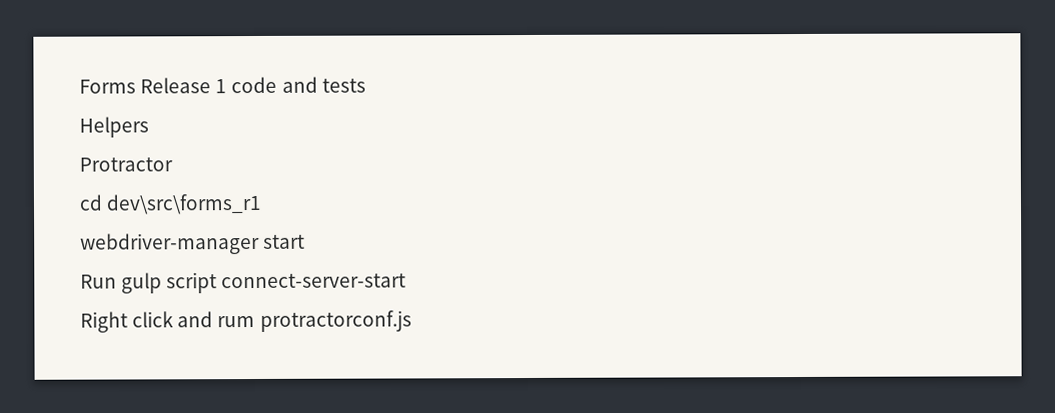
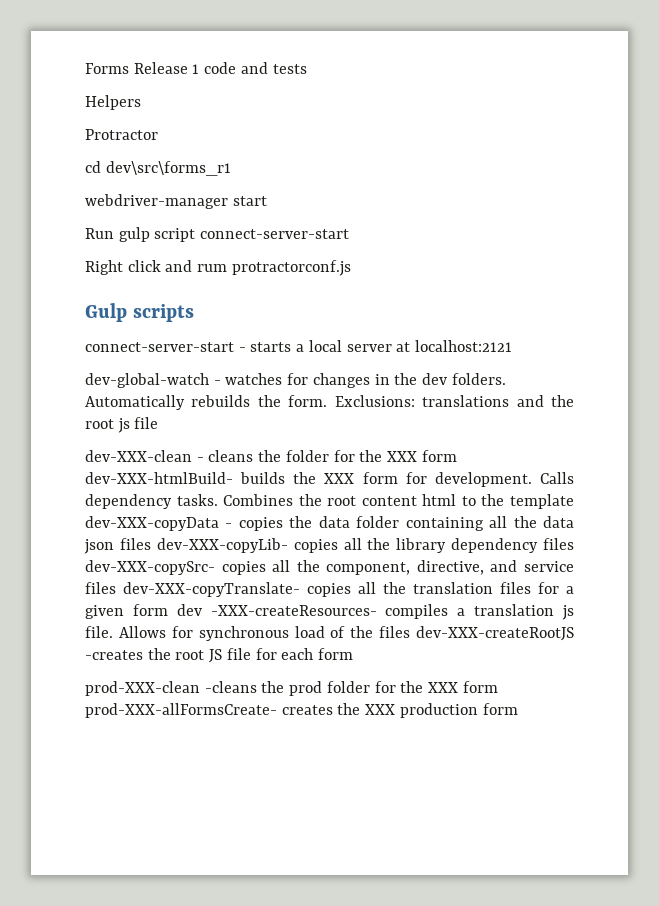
(412, 321) none -> [85,303,194,322] [85,340,513,352] [85,373,506,388] [85,395,575,410] [85,417,159,433] [85,450,457,462] [85,472,575,487] [85,494,574,509] [85,516,575,531] [84,538,574,554] [85,560,574,575] [85,582,574,597] [85,604,574,620] [85,626,574,641] [85,648,354,663] [85,681,498,696] [85,703,518,718] // Gulp scripts // connect-server-start - starts a local server at localhost:2121 // dev-global-watch - watches for changes in the dev folders. Automatically rebuilds the form. Exclusions: translations and the root js file // dev-XXX-clean - cleans the folder for the XXX form dev-XXX-htmlBuild- builds the XXX form for development. Calls dependency tasks. Combines the root content html to the template dev-XXX-copyData - copies the data folder containing all the data json files dev-XXX-copyLib- copies all the library dependency files dev-XXX-copySrc- copies all the component, directive, and service files dev-XXX-copyTranslate- copies all the translation files for a given form dev -XXX-createResources- compiles a translation js file. Allows for synchronous load of the files dev-XXX-createRootJS -creates the root JS file for each form // prod-XXX-clean -cleans the prod folder for the XXX form prod-XXX-allFormsCreate- creates the XXX production form

